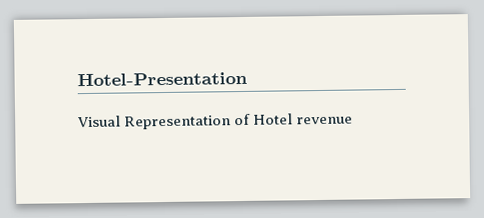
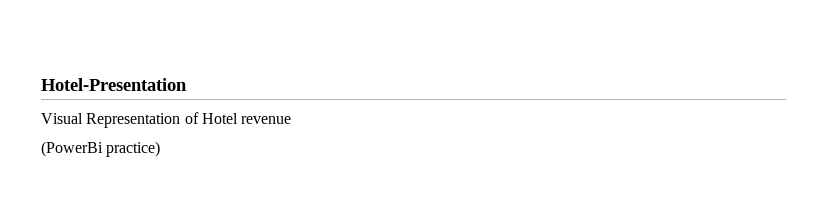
(354, 120) none -> [41,141,161,157] // (PowerBi practice)

